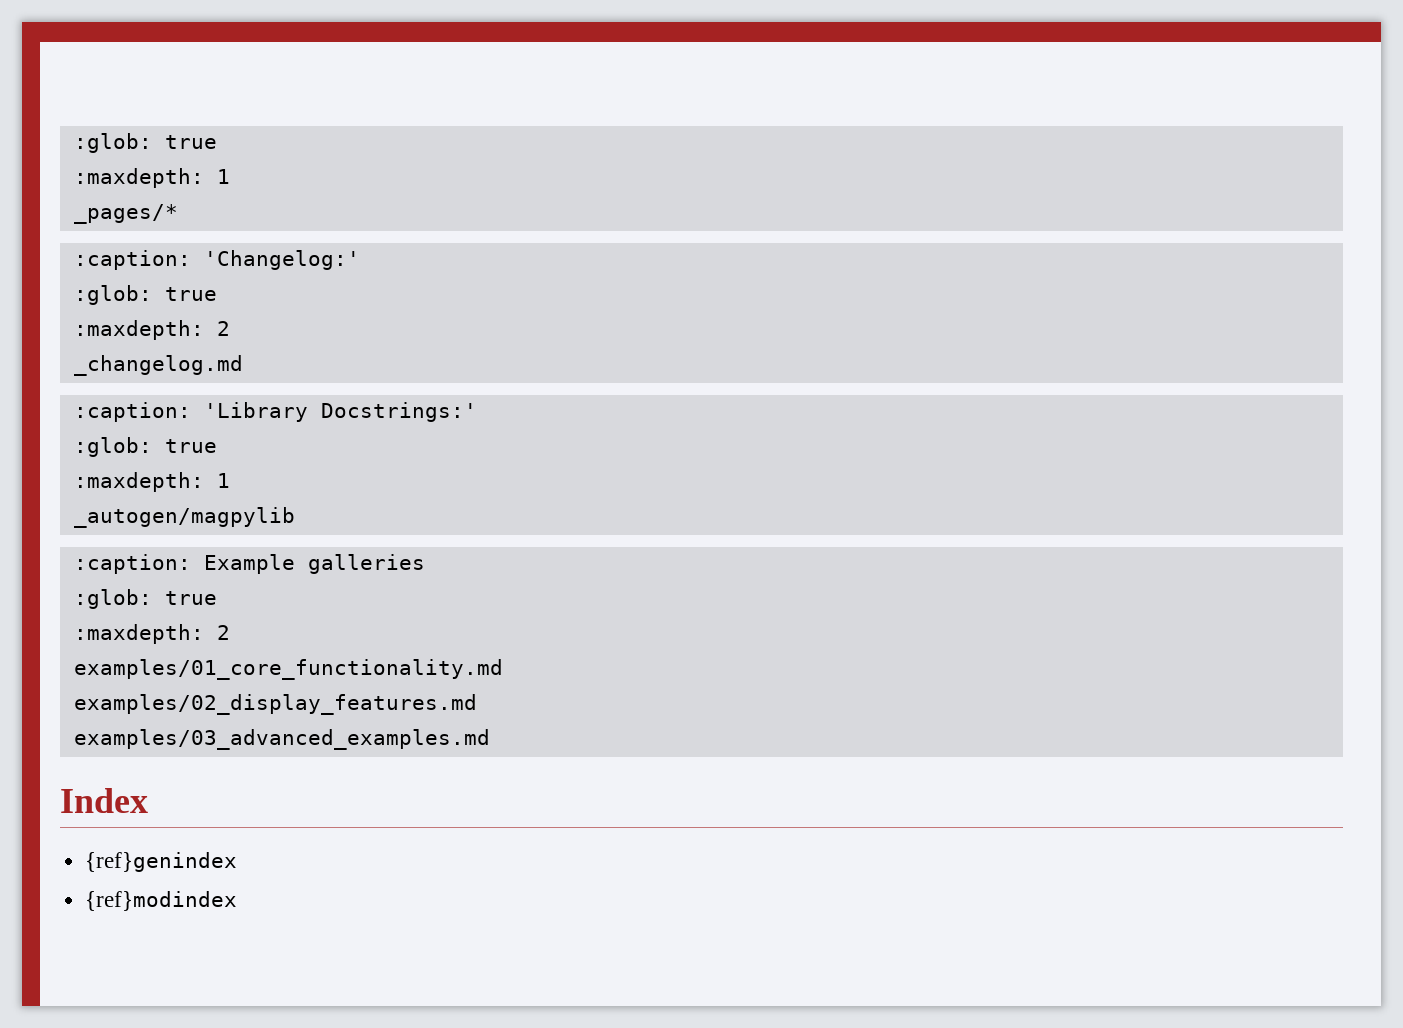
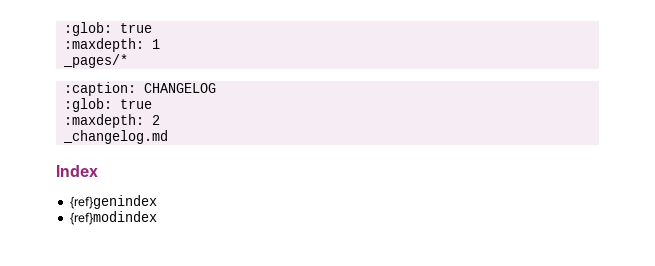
[203,250,360,270] 'Changelog:' -> [143,83,216,93] CHANGELOG
[73,402,477,422] [73,437,217,457] [73,472,230,492] [73,507,295,528] [73,554,425,574] [73,589,217,609] [73,624,230,644] [73,659,503,680] [73,694,477,715] [73,729,490,750] // :caption: 'Library Docstrings:' // :glob: true // :maxdepth: 1 // _autogen/magpylib // :caption: Example galleries // :glob: true // :maxdepth: 2 // examples/01_core_functionality.md // examples/02_display_features.md // examples/03_advanced_examples.md -> (168, 137) none

